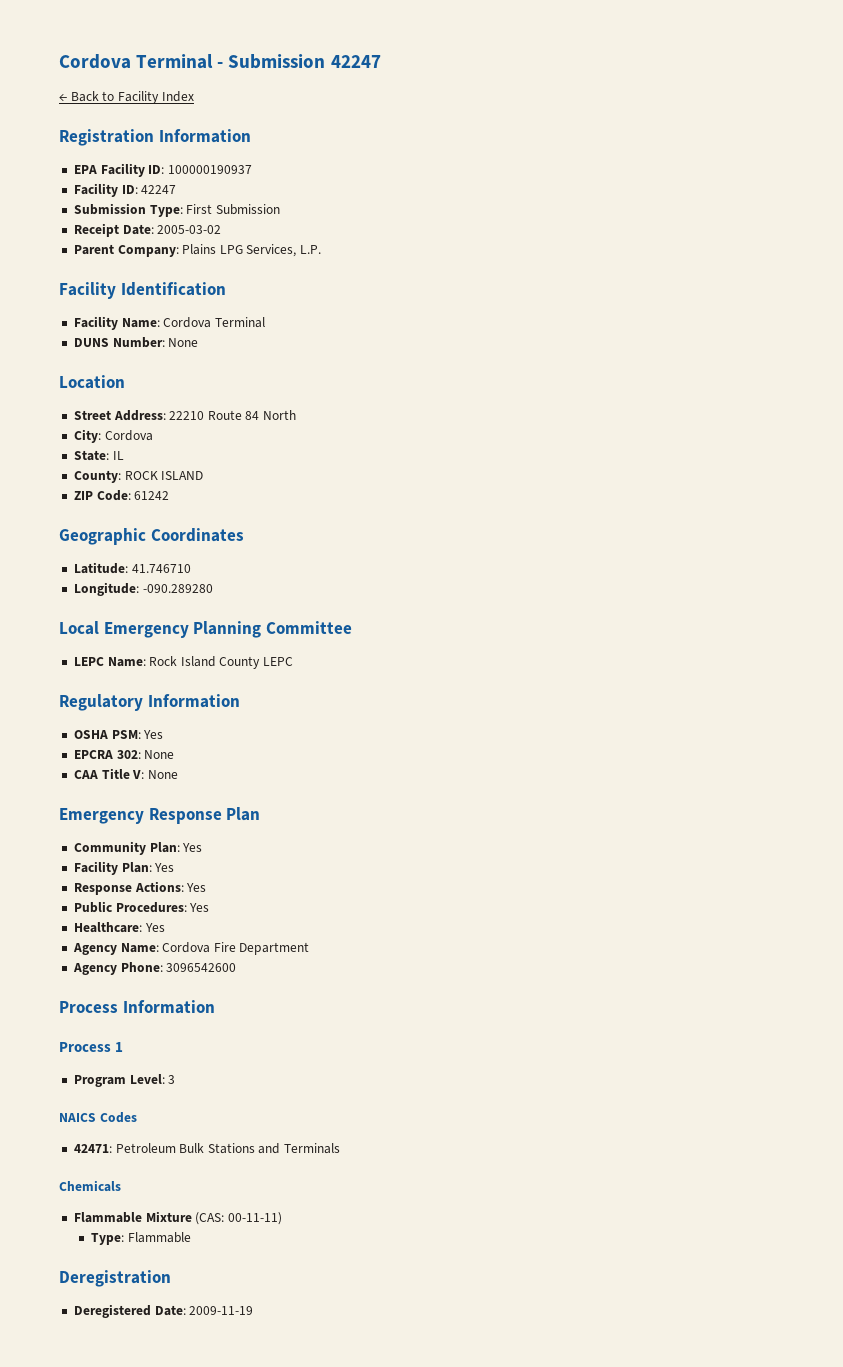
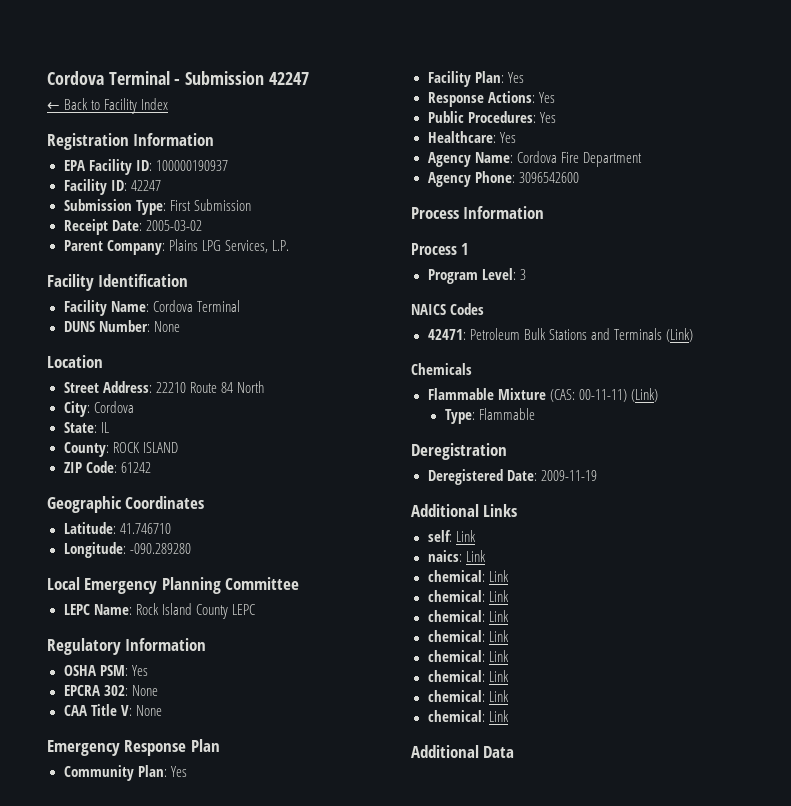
(341, 1148) none -> [665,328,693,342] (Link)
(282, 1218) none -> [630,388,658,402] (Link)
(254, 1310) none -> [411,504,518,517] [427,530,476,542] [427,550,486,562] [427,570,509,582] [427,590,509,602] [427,610,509,622] [427,630,509,642] [427,650,509,662] [427,670,509,682] [427,690,509,702] [427,710,509,722] [411,745,515,758] // Additional Links // self: Link // naics: Link // chemical: Link // chemical: Link // chemical: Link // chemical: Link // chemical: Link // chemical: Link // chemical: Link // chemical: Link // Additional Data

